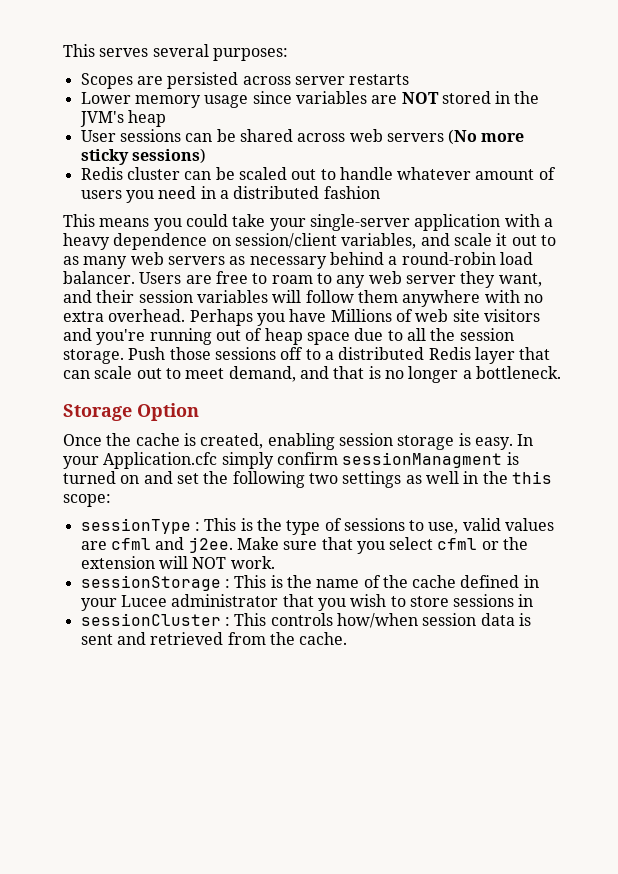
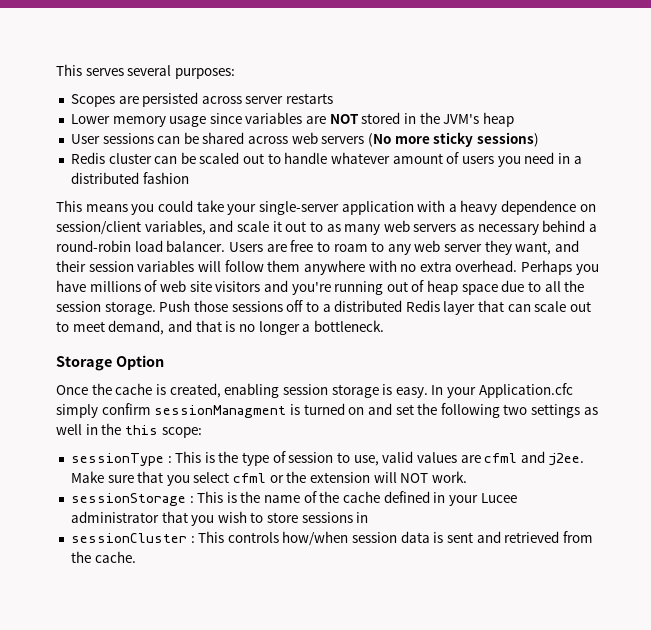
[330,309,392,322] Millions -> [89,281,141,292] millions
[343,518,405,531] sessions -> [288,452,334,463] session

